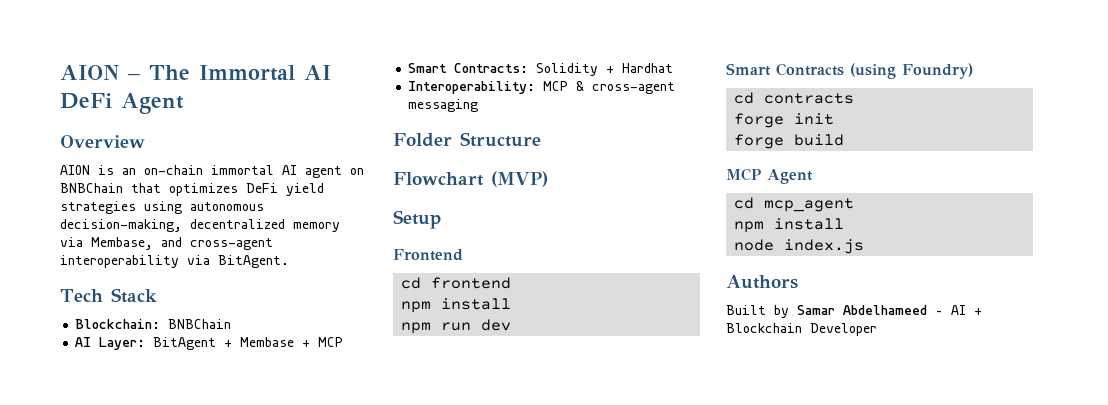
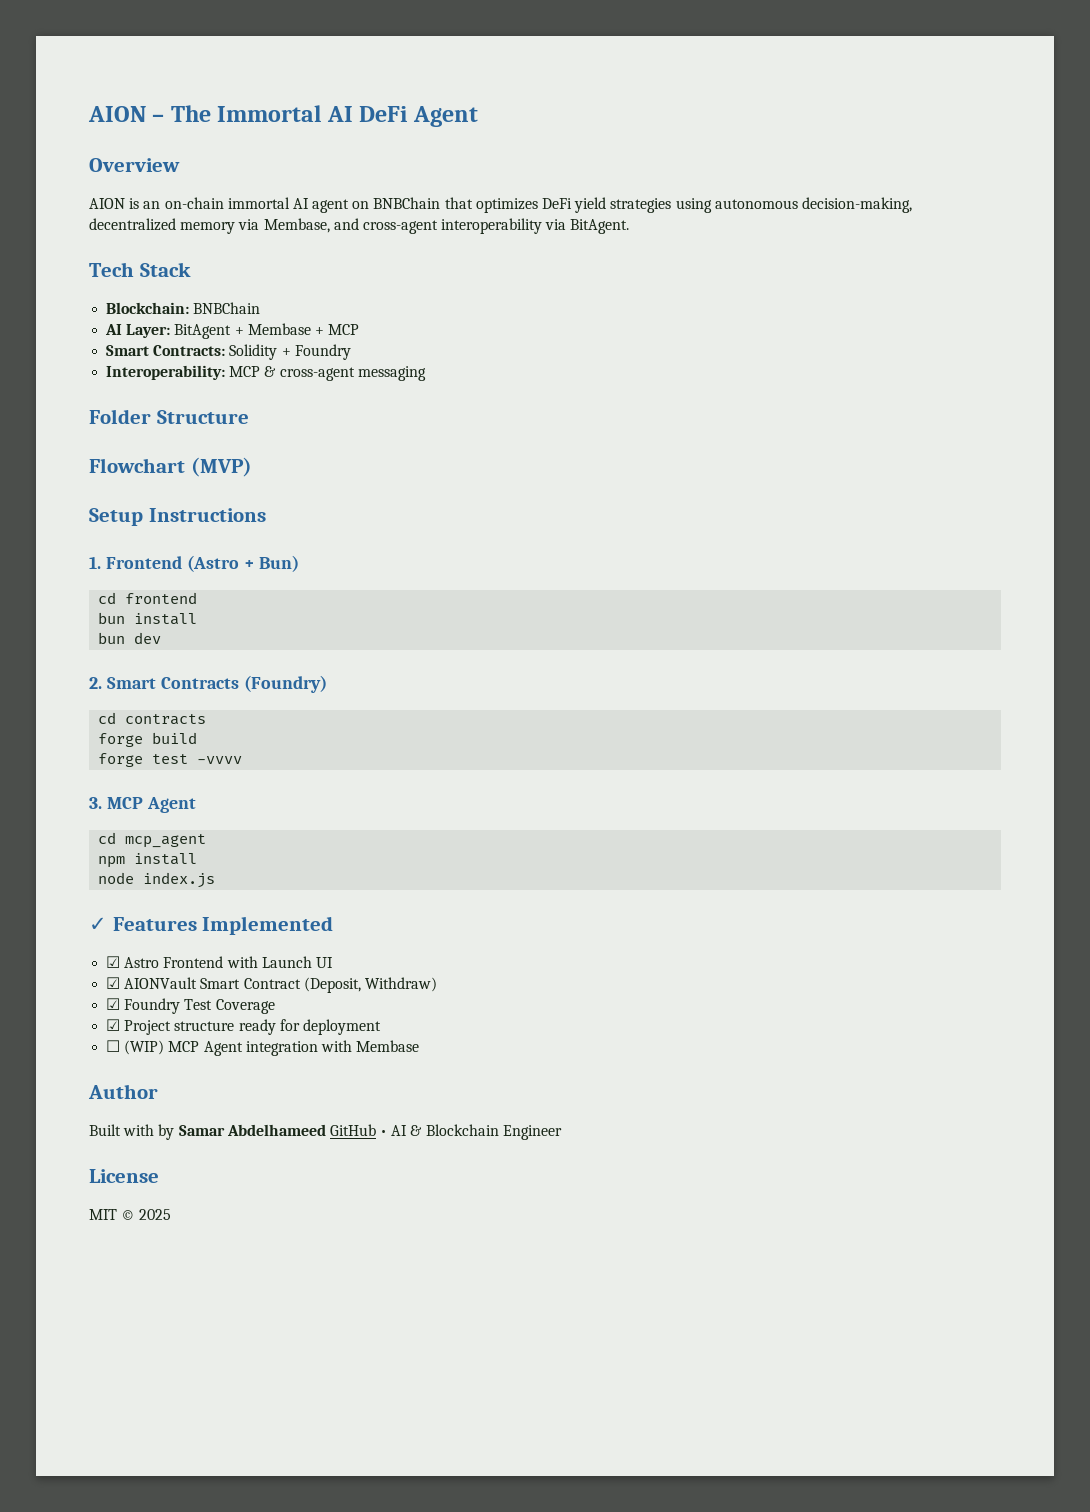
[622,63,674,73] Hardhat -> [294,344,351,360] Foundry
[393,249,463,261] // Frontend -> [148,508,266,522] [89,555,300,572] Instructions // 1. Frontend (Astro + Bun)
[401,298,512,313] [401,322,472,334] npm install // npm run -> [98,612,198,625] [98,632,126,644] bun install // bun
(512, 325) none -> [89,677,102,689] 2.
[850,63,973,79] (using Foundry) -> [243,675,327,693] (Foundry)
[794,113,835,125] [734,134,845,149] init // forge build // -> [152,732,198,744] [98,753,243,767] [89,797,102,809] build // forge test -vvvv // 3.
[726,275,798,289] Authors -> [89,916,334,935] [106,956,333,968] [106,977,437,993] [106,998,275,1014] [106,1019,381,1035] [106,1040,420,1056] [88,1084,158,1099] ✓ Features Implemented // ☑ Astro Frontend with Launch UI // ☑ AIONVault Smart Contract (Deposit, Withdraw) // ☑ Foundry Test Coverage // ☑ Project structure ready for deployment // ☐ (WIP) MCP Agent integration with Membase // Author
(766, 310) none -> [123,1124,155,1136] with
[935,305,982,315] [726,323,877,336] – AI + Blockchain Developer -> [329,1124,562,1140] [89,1169,159,1183] [89,1209,172,1220] GitHub • AI & Blockchain Engineer // License // MIT © 2025

